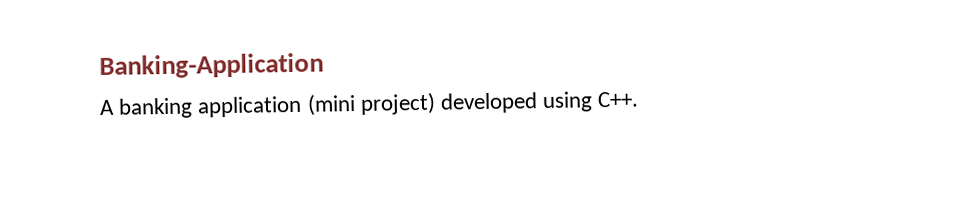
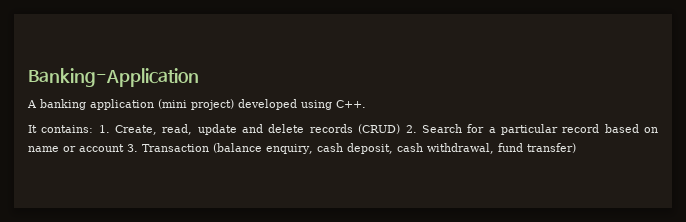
(640, 99) none -> [28,124,659,135] [28,143,576,154] // It contains: 1. Create, read, update and delete records (CRUD) 2. Search for a particular record based on name or account 3. Transaction (balance enquiry, cash deposit, cash withdrawal, fund transfer)

